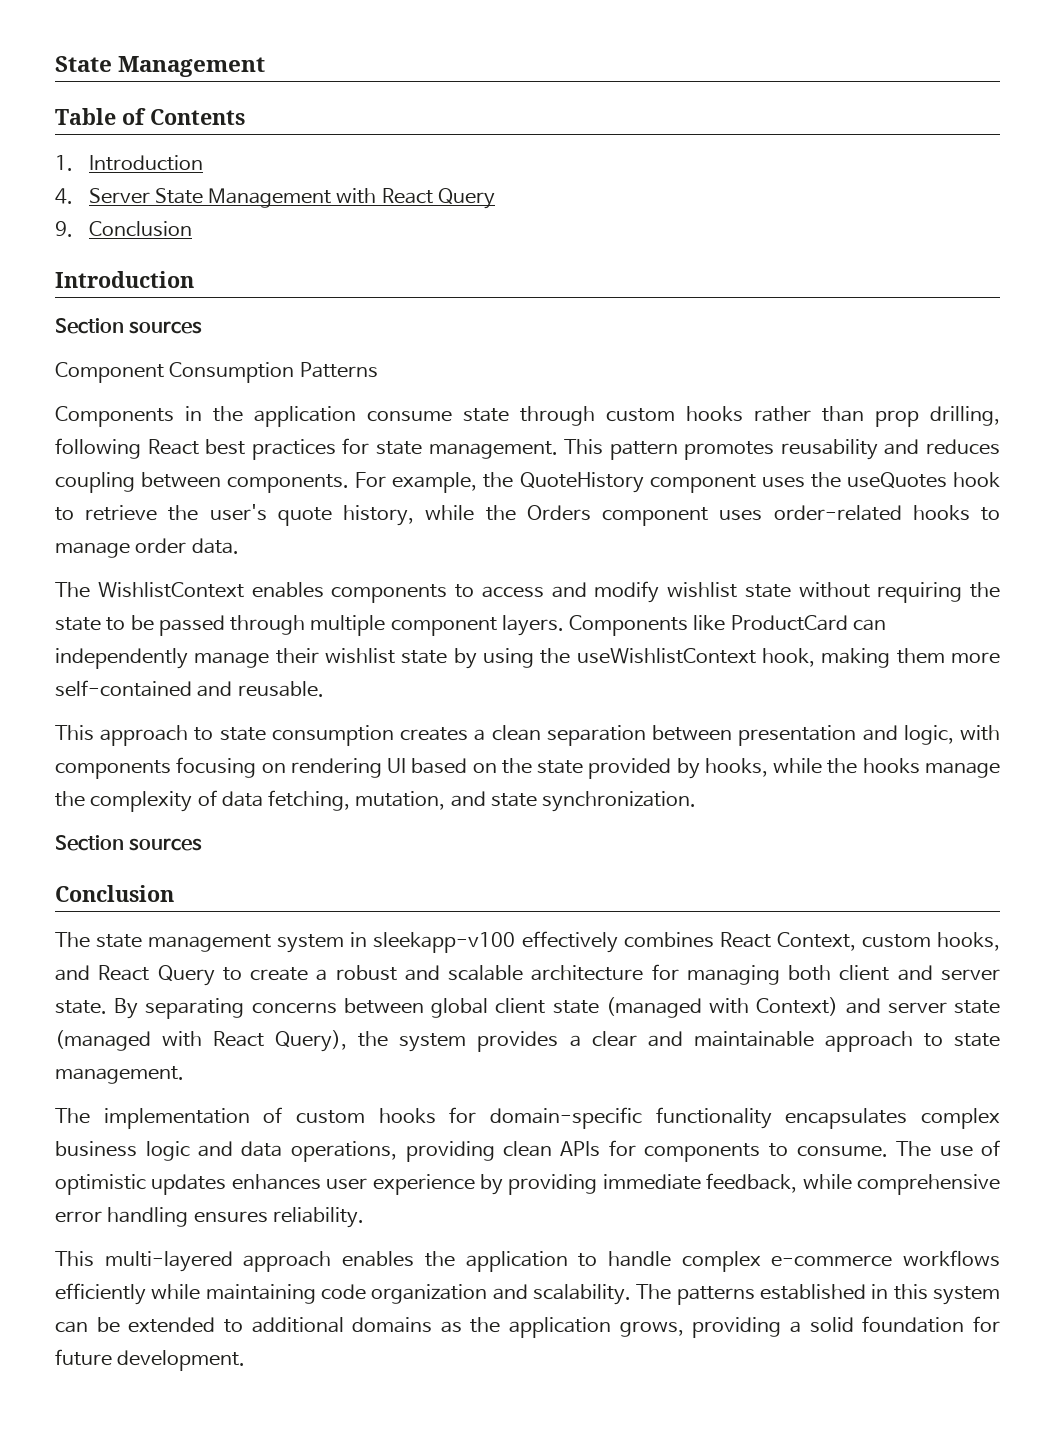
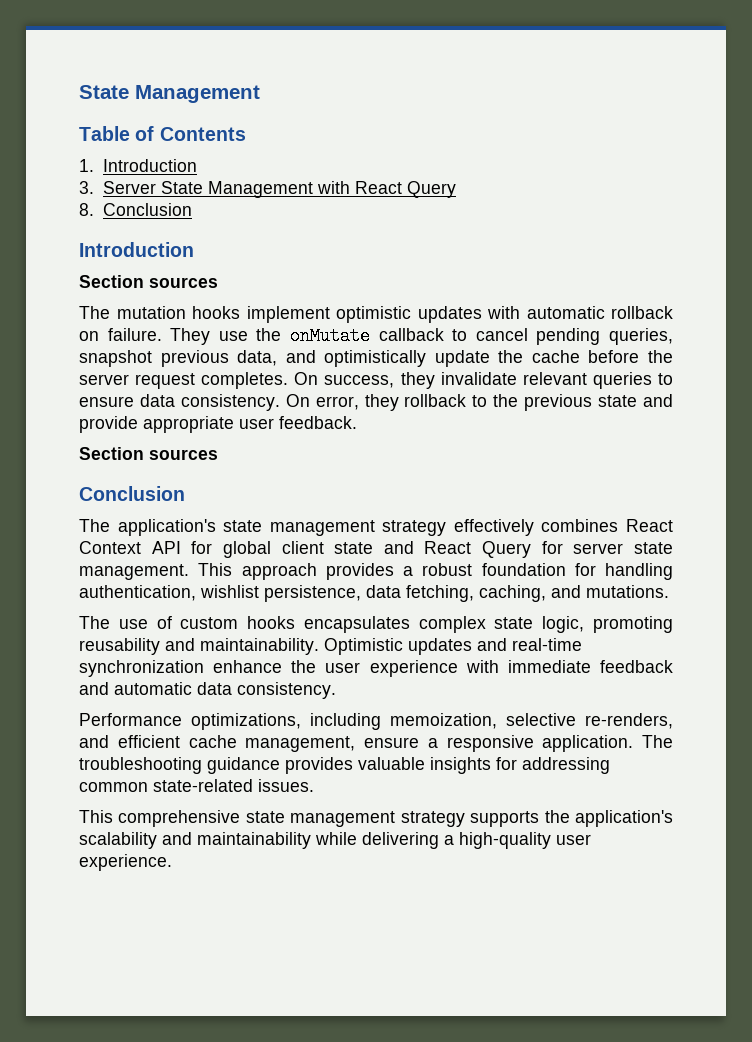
[55,188,73,204] 4. -> [79,181,94,194] 3.
[55,221,73,237] 9. -> [79,203,94,216] 8.
[55,362,378,383] [55,406,1001,427] [55,438,1000,460] [55,472,1000,493] [55,504,1001,526] [55,538,239,558] [55,581,1001,603] [55,615,886,636] [55,648,1000,669] [55,680,324,697] [55,725,1001,746] [55,757,1001,779] [55,790,697,812] Component Consumption Patterns // Components in the application consume state through custom hooks rather than prop drilling, following React best practices for state management. This pattern promotes reusability and reduces coupling between components. For example, the QuoteHistory component uses the useQuotes hook to retrieve the user's quote history, while the Orders component uses order-related hooks to manage order data. // The WishlistContext enables components to access and modify wishlist state without requiring the state to be passed through multiple component layers. Components like ProductCard can independently manage their wishlist state by using the useWishlistContext hook, making them more self-contained and reusable. // This approach to state consumption creates a clean separation between presentation and logic, with components focusing on rendering UI based on the state provided by hooks, while the hooks manage the complexity of data fetching, mutation, and state synchronization. -> [79,306,673,323] [79,327,674,345] [79,350,673,367] [79,372,673,389] [79,394,673,411] [79,416,357,433] The mutation hooks implement optimistic updates with automatic rollback on failure. They use the onMutate callback to cancel pending queries, snapshot previous data, and optimistically update the cache before the server request completes. On success, they invalidate relevant queries to ensure data consistency. On error, they rollback to the previous state and provide appropriate user feedback.
[96,931,1000,953] [55,964,1001,986] [55,997,1001,1019] [55,1030,1000,1052] [55,1066,184,1084] [55,1108,250,1129] state management system in sleekapp-v100 effectively combines React Context, custom hooks, and React Query to create a robust and scalable architecture for managing both client and server state. By separating concerns between global client state (managed with Context) and server state (managed with React Query), the system provides a clear and maintainable approach to state management. // The implementation -> [117,519,673,536] [79,541,673,558] [79,563,673,580] [79,585,669,602] [79,616,148,629] application's state management strategy effectively combines React Context API for global client state and React Query for server state management. This approach provides a robust foundation for handling authentication, wishlist persistence, data fetching, caching, and mutations. // The use
[449,1107,1000,1129] [55,1140,1000,1162] [55,1173,1000,1195] [55,1207,364,1228] [55,1250,1001,1272] [55,1283,1000,1305] [55,1316,1001,1338] [55,1349,246,1371] for domain-specific functionality encapsulates complex business logic and data operations, providing clean APIs for components to consume. The use of optimistic updates enhances user experience by providing immediate feedback, while comprehensive error handling ensures reliability. // This multi-layered approach enables the application to handle complex e-commerce workflows efficiently while maintaining code organization and scalability. The patterns established in this system can be extended to additional domains as the application grows, providing a solid foundation for future development. -> [303,616,673,633] [79,638,582,655] [79,660,674,677] [79,682,336,699] [79,713,673,730] [79,735,673,752] [79,757,610,774] [79,779,314,792] [79,810,673,827] [79,832,591,849] [79,854,172,871] encapsulates complex state logic, promoting reusability and maintainability. Optimistic updates and real-time synchronization enhance the user experience with immediate feedback and automatic data consistency. // Performance optimizations, including memoization, selective re-renders, and efficient cache management, ensure a responsive application. The troubleshooting guidance provides valuable insights for addressing common state-related issues. // This comprehensive state management strategy supports the application's scalability and maintainability while delivering a high-quality user experience.

